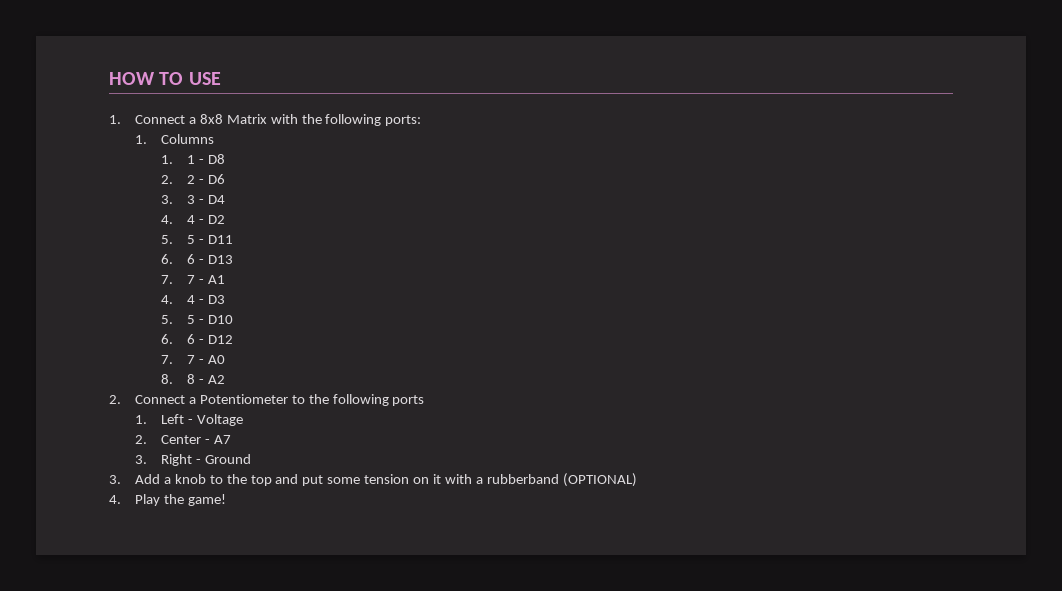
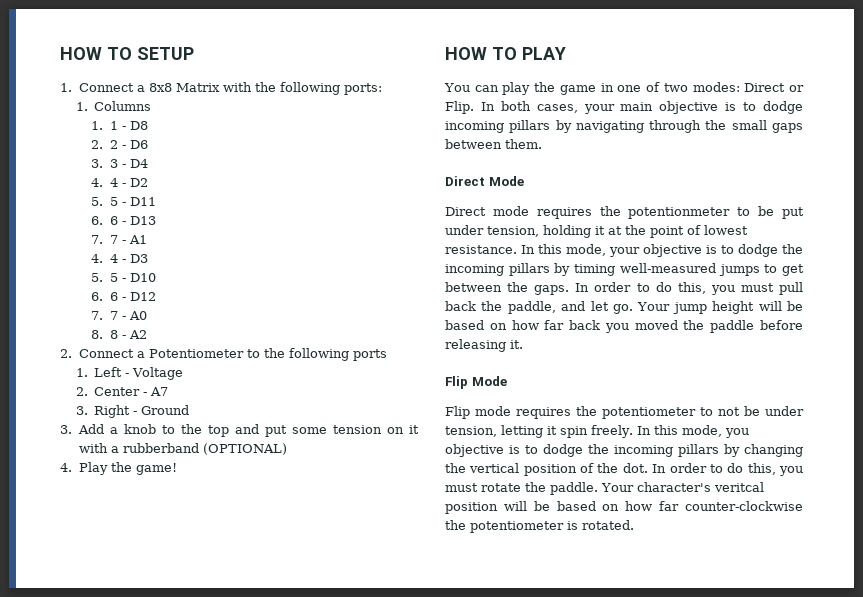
[109,72,221,85] HOW TO USE -> [60,47,194,60] HOW TO SETUP
(226, 500) none -> [445,47,566,60] [444,82,804,95] [445,101,803,114] [445,120,803,133] [445,139,542,149] [445,176,524,186] [445,206,804,219] [445,225,748,238] [445,244,803,257] [445,263,804,276] [445,282,803,295] [445,301,803,314] [445,320,803,333] [445,339,523,352] [445,376,507,389] [445,406,804,419] [445,425,749,438] [445,444,803,457] [445,463,804,476] [445,482,764,495] [445,501,803,514] [445,520,634,533] // HOW TO PLAY // You can play the game in one of two modes: Direct or Flip. In both cases, your main objective is to dodge incoming pillars by navigating through the small gaps between them. // Direct Mode // Direct mode requires the potentionmeter to be put under tension, holding it at the point of lowest resistance. In this mode, your objective is to dodge the incoming pillars by timing well-measured jumps to get between the gaps. In order to do this, you must pull back the paddle, and let go. Your jump height will be based on how far back you moved the paddle before releasing it. // Flip Mode // Flip mode requires the potentiometer to not be under tension, letting it spin freely. In this mode, you objective is to dodge the incoming pillars by changing the vertical position of the dot. In order to do this, you must rotate the paddle. Your character's veritcal position will be based on how far counter-clockwise the potentiometer is rotated.

